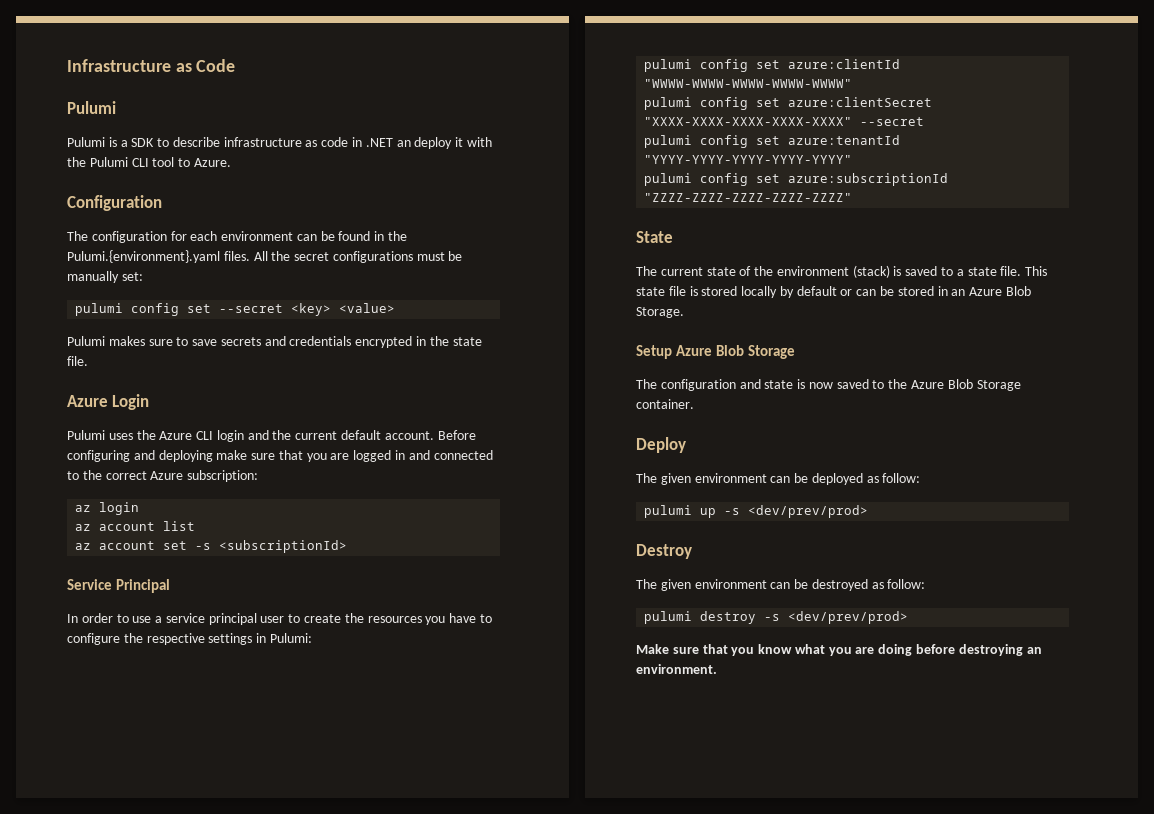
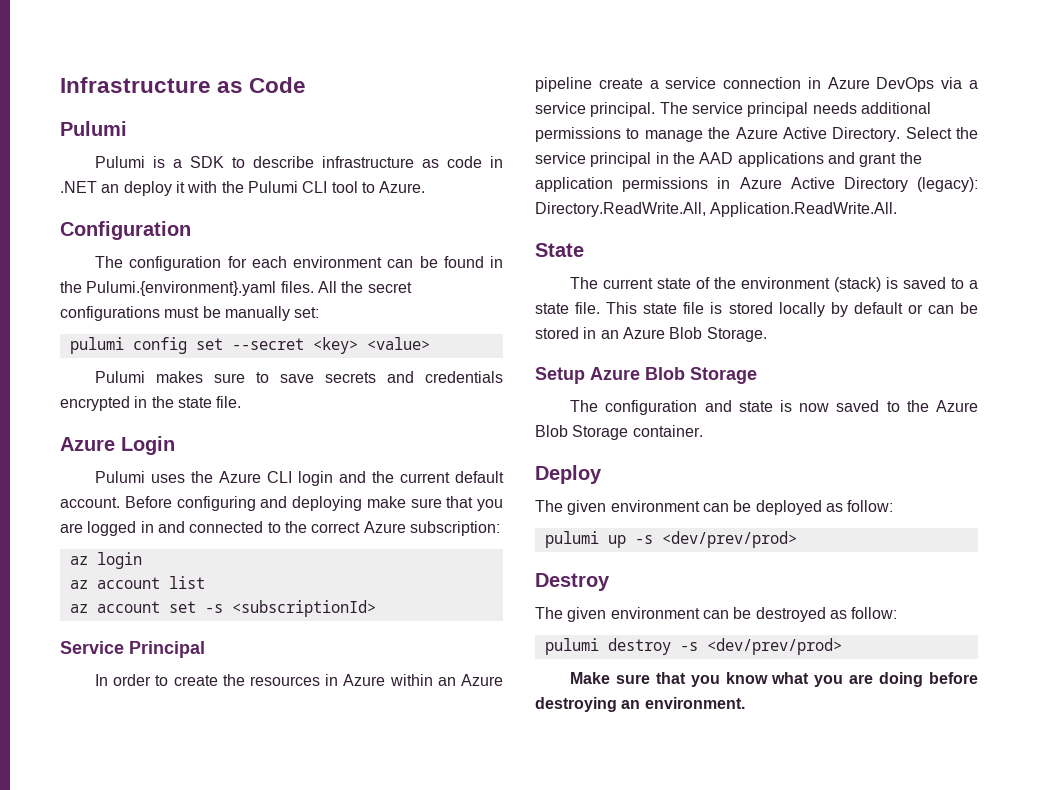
[132,613,492,625] [67,633,312,645] [644,59,901,72] [644,79,853,88] [644,97,933,110] [644,117,925,126] [644,135,901,148] [644,155,853,164] [644,173,949,186] [644,193,853,202] use a service principal user to create the resources you have to configure the respective settings in Pulumi: // pulumi config set azure:clientId "WWWW-WWWW-WWWW-WWWW-WWWW" // pulumi config set azure:clientSecret "XXXX-XXXX-XXXX-XXXX-XXXX" --secret // pulumi config set azure:tenantId "YYYY-YYYY-YYYY-YYYY-YYYY" // pulumi config set azure:subscriptionId "ZZZZ-ZZZZ-ZZZZ-ZZZZ-ZZZZ" -> [173,674,504,686] [535,77,978,92] [535,102,931,117] [535,127,978,142] [535,152,922,167] [535,177,979,192] [535,202,898,217] create the resources in Azure within an Azure pipeline create a service connection in Azure DevOps via a service principal. The service principal needs additional permissions to manage the Azure Active Directory. Select the service principal in the AAD applications and grant the application permissions in Azure Active Directory (legacy): Directory.ReadWrite.All, Application.ReadWrite.All.

